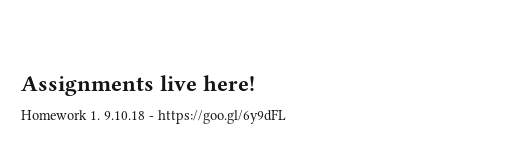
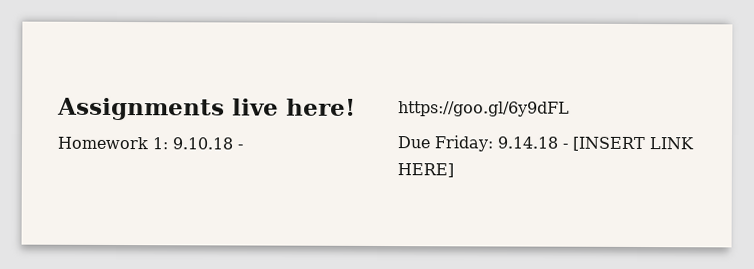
[90,111,100,120] 1. -> [152,137,168,150] 1:
(286, 116) none -> [397,135,694,152] [397,163,454,178] // Due Friday: 9.14.18 - [INSERT LINK HERE]

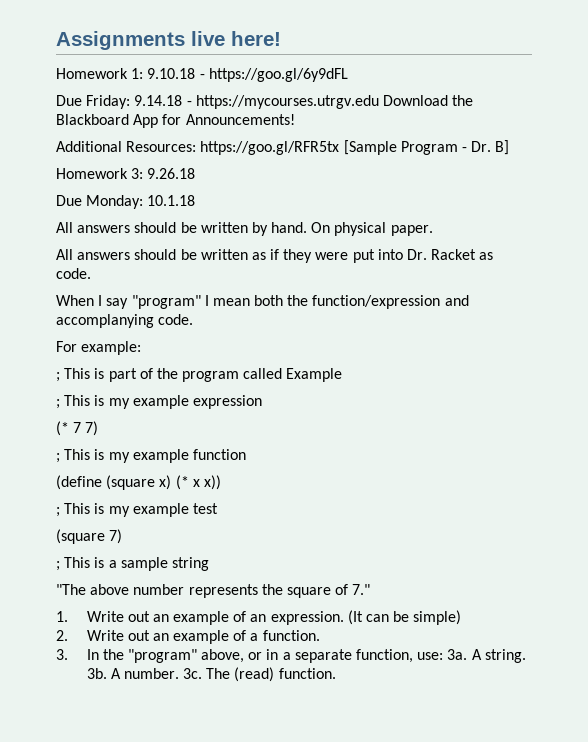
[572,136,694,152] [397,163,454,178] [INSERT LINK HERE] -> [195,95,474,109] [56,114,295,128] [56,140,510,155] [56,168,196,179] [56,195,196,209] [56,222,433,236] [56,249,494,263] [56,268,91,279] [56,295,469,309] [56,314,194,328] [56,341,142,355] [56,368,343,382] [56,395,262,409] [56,421,99,436] [56,449,246,463] [56,475,221,490] [56,503,218,517] [56,529,123,544] [56,557,209,571] [56,584,371,598] [56,610,462,625] [56,630,320,644] [56,649,526,663] [86,667,336,682] https://mycourses.utrgv.edu Download the Blackboard App for Announcements! // Additional Resources: https://goo.gl/RFR5tx [Sample Program - Dr. B] // Homework 3: 9.26.18 // Due Monday: 10.1.18 // All answers should be written by hand. On physical paper. // All answers should be written as if they were put into Dr. Racket as code. // When I say "program" I mean both the function/expression and accomplanying code. // For example: // ; This is part of the program called Example // ; This is my example expression // (* 7 7) // ; This is my example function // (define (square x) (* x x)) // ; This is my example test // (square 7) // ; This is a sample string // "The above number represents the square of 7." // 1. Write out an example of an expression. (It can be simple) // 2. Write out an example of a function. // 3. In the "program" above, or in a separate function, use: 3a. A string. 3b. A number. 3c. The (read) function.

